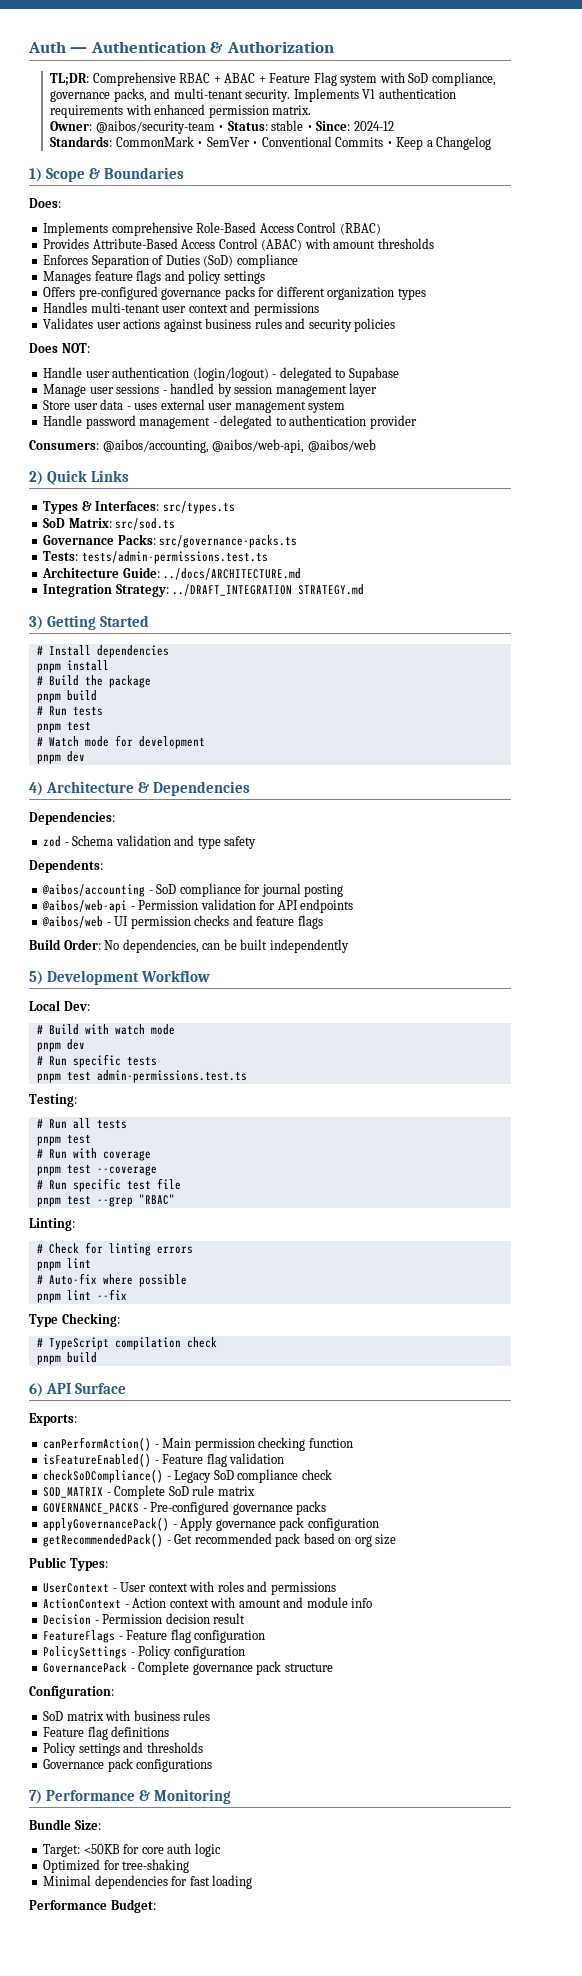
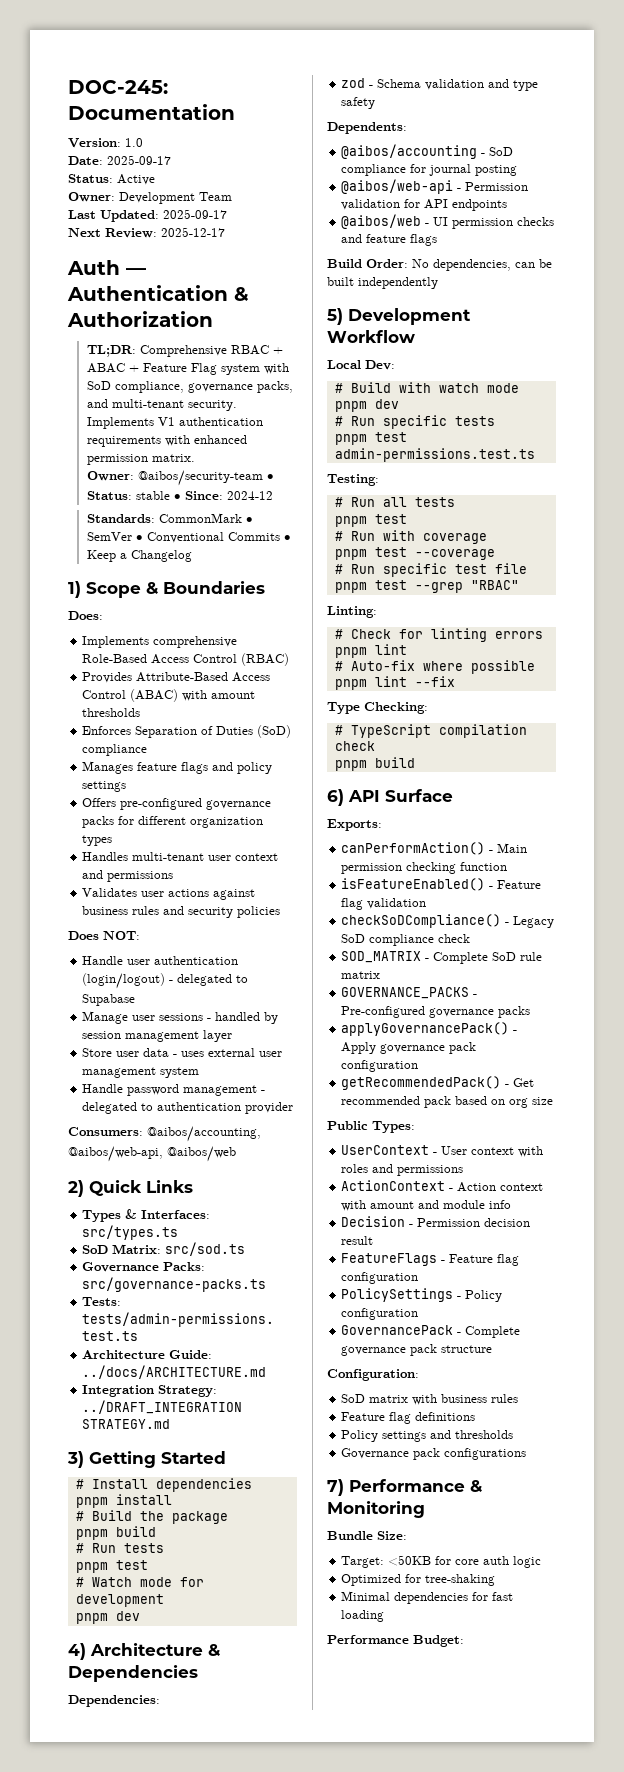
(28, 47) none -> [68,80,168,94] [68,104,235,120] [68,138,143,148] [68,155,171,165] [68,174,155,185] [68,192,232,204] [68,209,227,222] [68,227,225,238] DOC-245: Documentation // Version: 1.0 // Date: 2025-09-17 // Status: Active // Owner: Development Team // Last Updated: 2025-09-17 // Next Review: 2025-12-17 //

